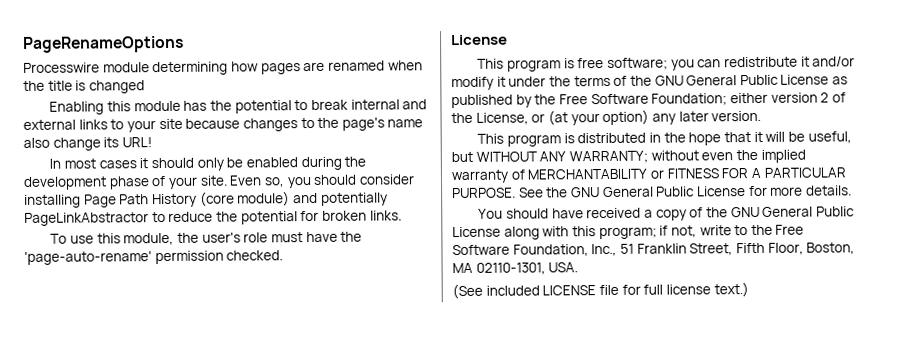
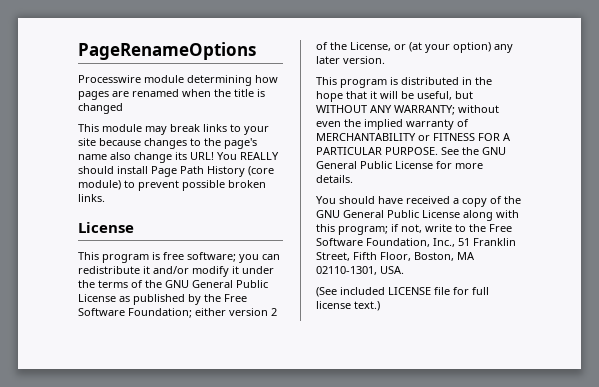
[49,99,428,115] [23,119,76,130] Enabling this module has the potential to break internal and external -> [78,124,200,135] This module may break
[49,156,367,171] [23,174,415,190] [24,194,81,208] // In most cases it should only be enabled during the development phase of your site. Even so, you should consider installing -> [217,152,279,160] [78,166,148,174] You REALLY should install
[292,192,388,206] [24,210,402,226] [50,231,363,246] [24,250,284,265] and potentially PageLinkAbstractor to reduce the potential for broken links. // To use this module, the user's role must have the 'page-auto-rename' permission checked. -> [124,180,266,191] [78,194,105,202] to prevent possible broken links.

